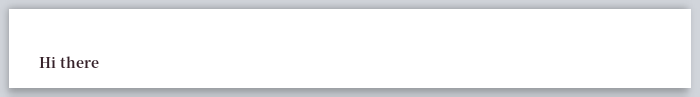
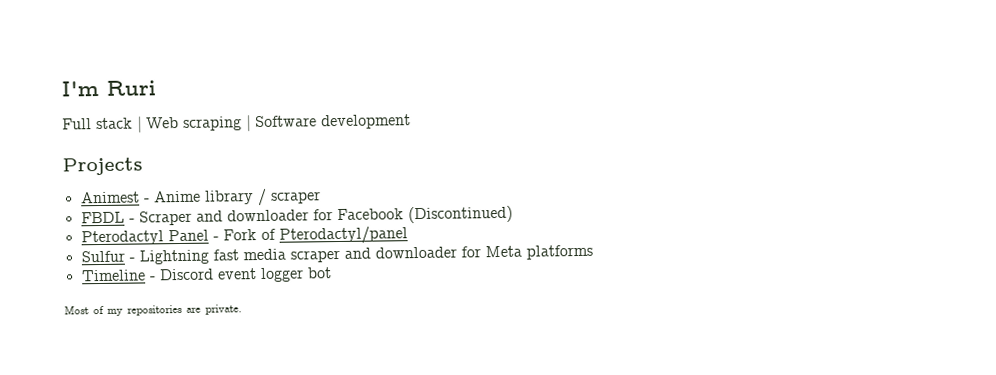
[39,56,99,68] Hi there -> [61,80,156,97] [62,114,411,133] [62,157,143,176] [80,188,321,207] [80,205,513,226] [80,226,408,246] [80,244,593,265] [81,267,332,282] [64,304,242,316] I'm Ruri // Full stack | Web scraping | Software development // Projects // Animest - Anime library / scraper // FBDL - Scraper and downloader for Facebook (Discontinued) // Pterodactyl Panel - Fork of Pterodactyl/panel // Sulfur - Lightning fast media scraper and downloader for Meta platforms // Timeline - Discord event logger bot // Most of my repositories are private.

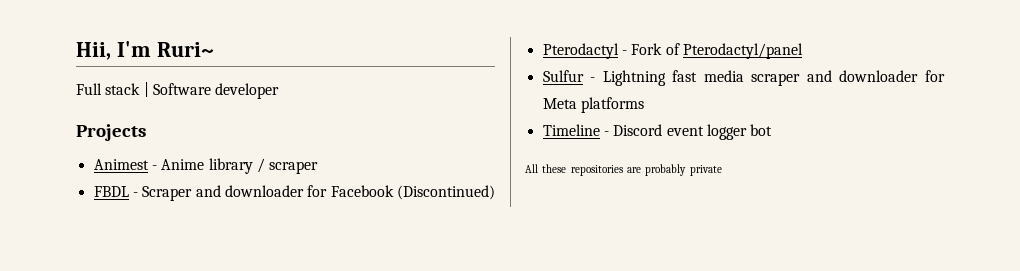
[61,80,156,97] I'm Ruri -> [76,41,214,60] Hii, I'm Ruri~
[146,114,411,132] Web scraping | Software development -> [152,83,280,99] Software developer
[167,229,209,242] Panel -> (619, 51) none
[64,304,242,316] Most of my repositories are private. -> [525,164,722,176] All these repositories are probably private

